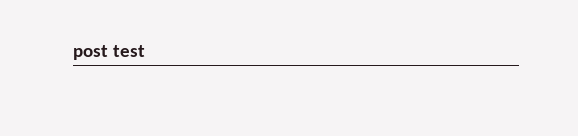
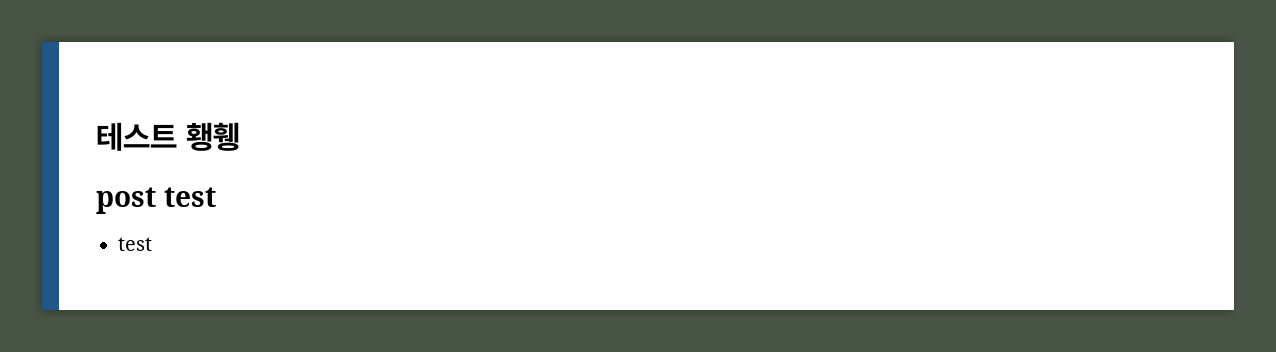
(73, 52) none -> [96,122,240,151] 테스트 횅휑 //
(145, 51) none -> [118,237,152,251] // test

